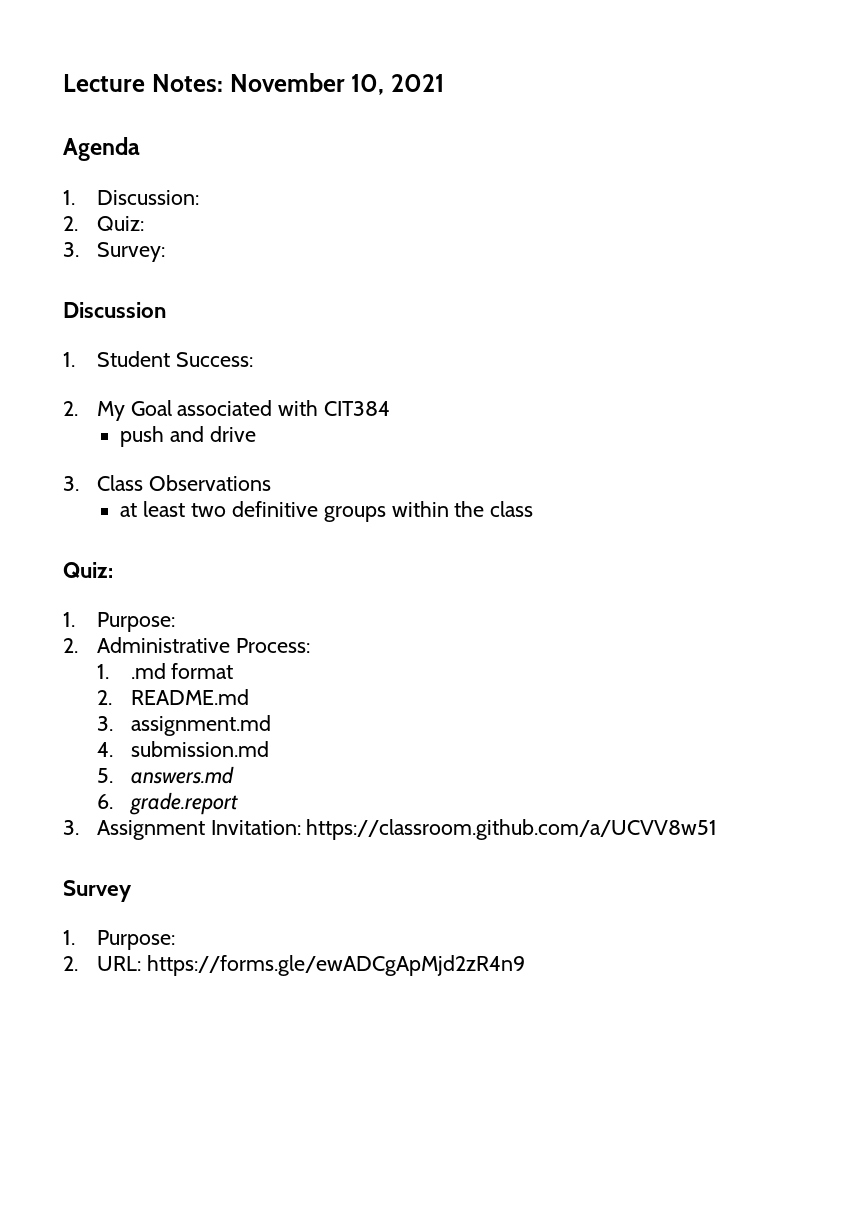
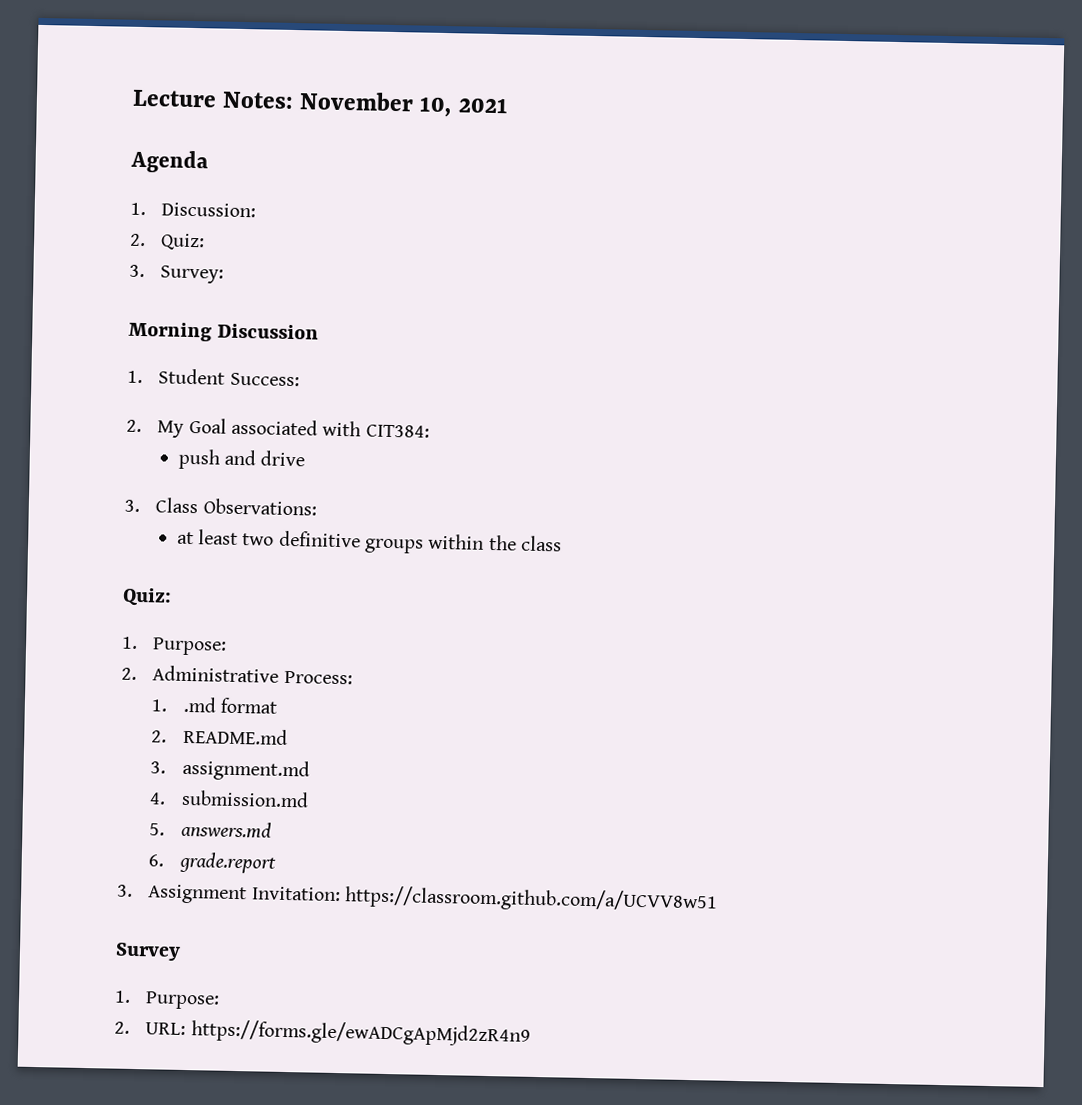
(165, 252) none -> [128,321,212,342] Morning
[324,401,391,416] CIT384 -> [365,424,430,438] CIT384:
[148,475,271,491] Observations -> [202,498,317,516] Observations:

